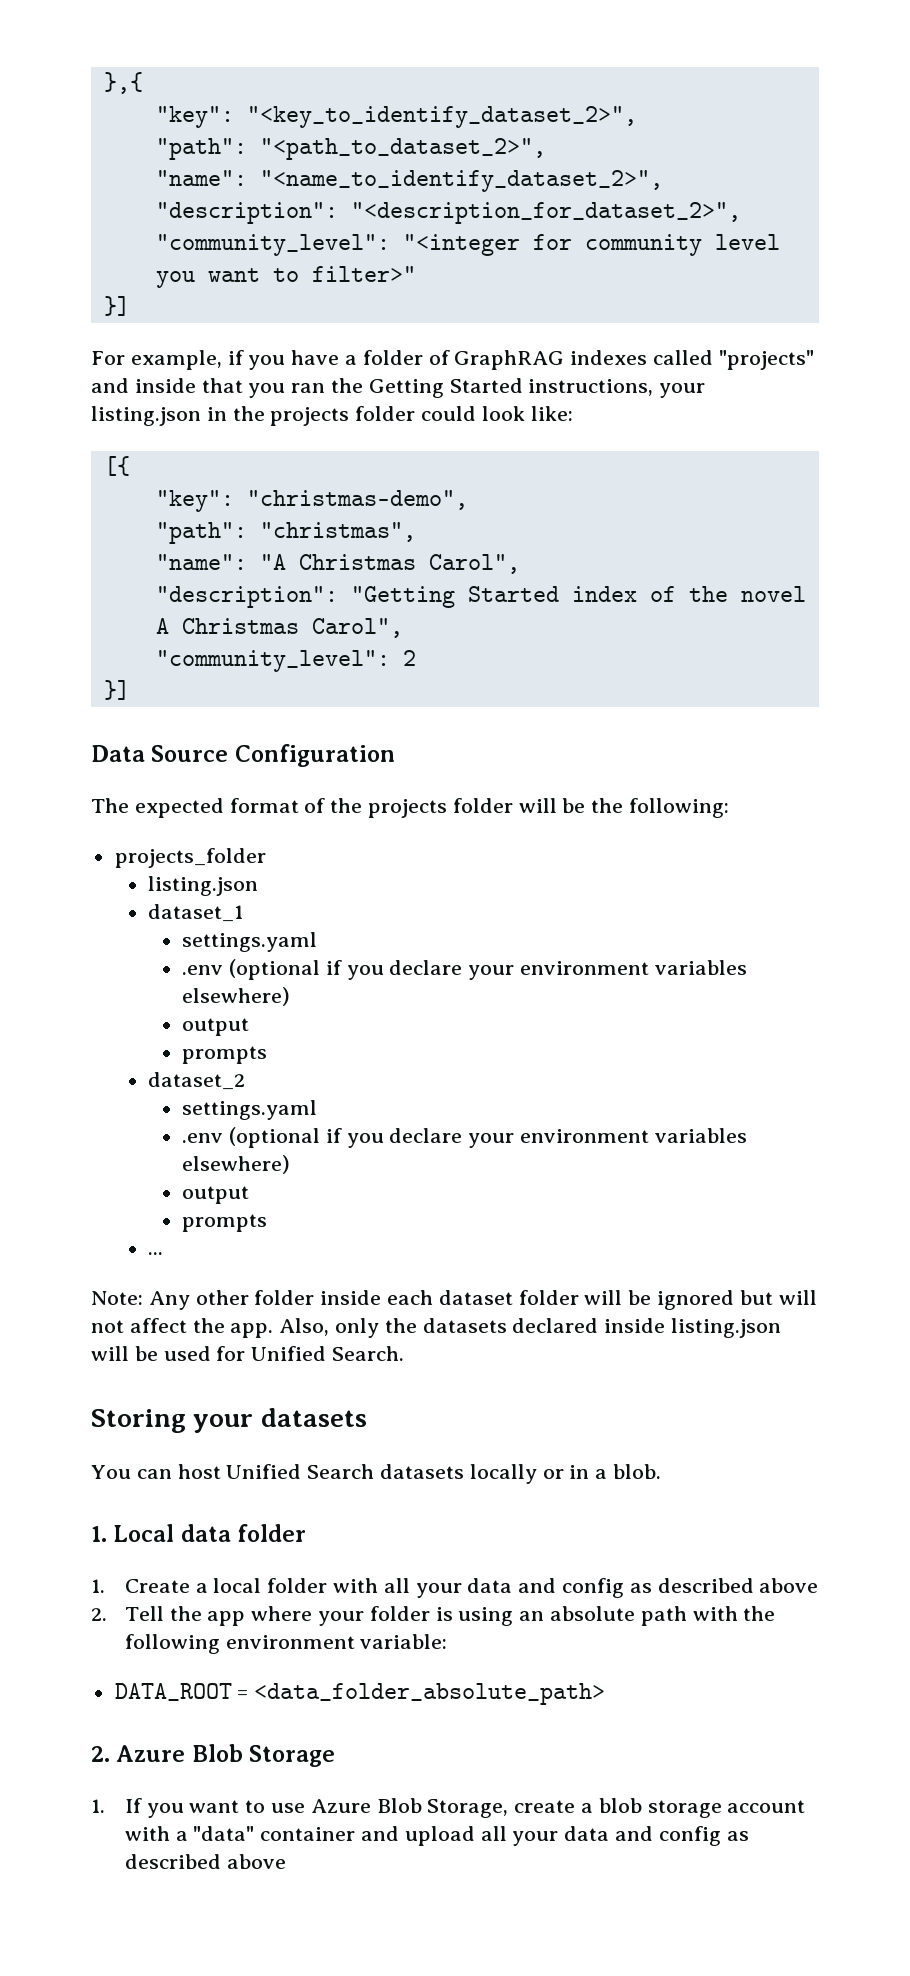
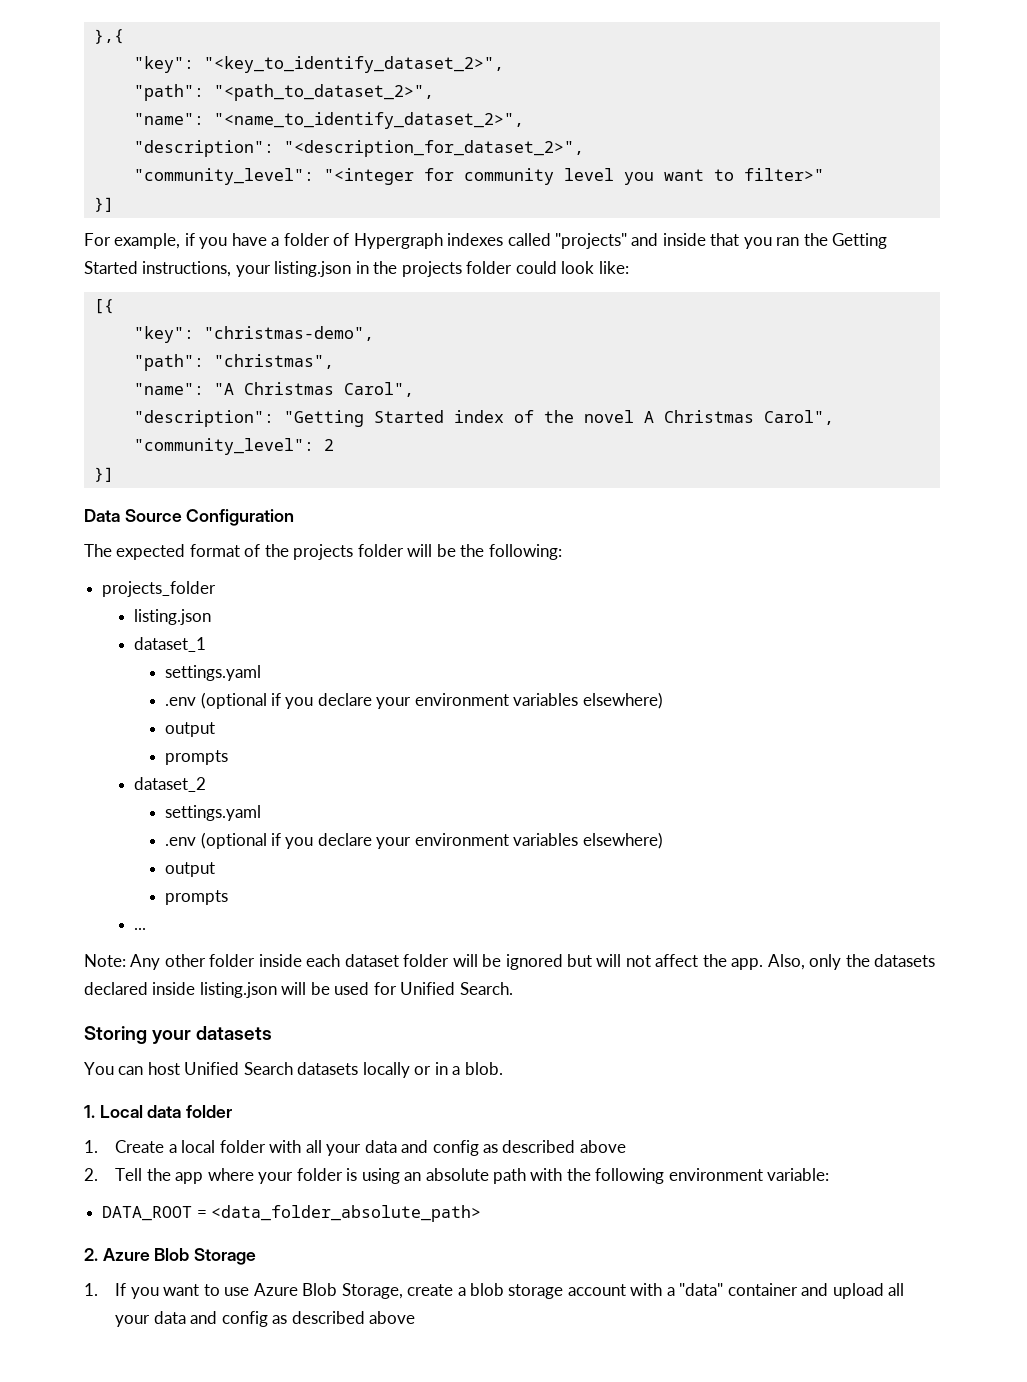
[454,350,565,370] GraphRAG -> [353,233,443,249] Hypergraph

